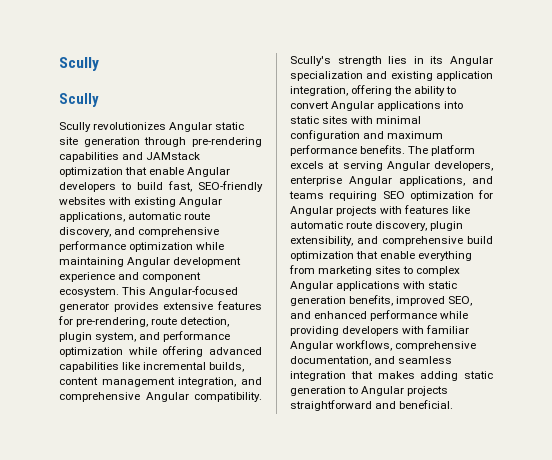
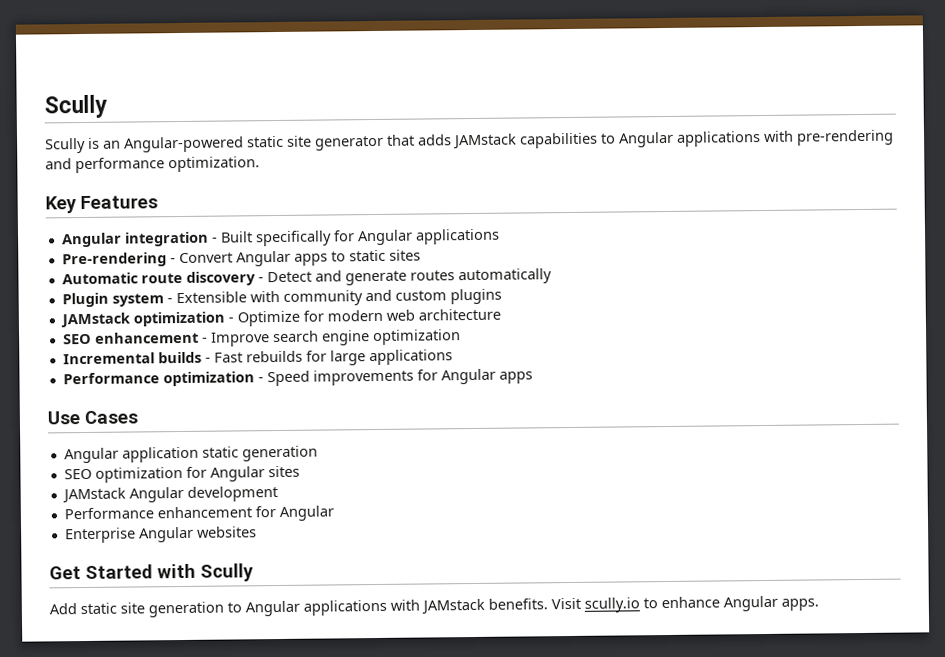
[59,57,99,71] [59,93,99,107] [59,122,245,132] [59,137,262,147] [59,152,201,162] [59,167,231,177] [59,181,263,192] [59,197,223,207] [59,212,211,222] [59,227,220,237] [59,241,225,252] [59,257,242,267] [59,272,202,282] [59,286,239,297] [59,301,262,312] [58,316,230,327] [59,331,231,342] [59,346,262,357] [59,362,245,372] [59,377,262,387] [59,392,262,402] [290,56,493,66] [290,71,493,81] [290,85,457,96] [290,101,464,111] [290,116,422,124] [290,130,444,141] [290,145,476,156] [290,161,493,171] [290,176,493,186] [289,190,493,201] [290,205,471,216] [290,221,464,231] [290,236,493,246] [290,251,473,261] [289,265,461,276] [290,281,458,291] [290,295,473,306] [290,310,469,321] [290,325,470,336] [290,340,477,351] [290,356,453,366] [290,371,493,381] [290,386,449,396] [290,400,454,411] Scully // Scully // Scully revolutionizes Angular static site generation through pre-rendering capabilities and JAMstack optimization that enable Angular developers to build fast, SEO-friendly websites with existing Angular applications, automatic route discovery, and comprehensive performance optimization while maintaining Angular development experience and component ecosystem. This Angular-focused generator provides extensive features for pre-rendering, route detection, plugin system, and performance optimization while offering advanced capabilities like incremental builds, content management integration, and comprehensive Angular compatibility. Scully's strength lies in its Angular specialization and existing application integration, offering the ability to convert Angular applications into static sites with minimal configuration and maximum performance benefits. The platform excels at serving Angular developers, enterprise Angular applications, and teams requiring SEO optimization for Angular projects with features like automatic route discovery, plugin extensibility, and comprehensive build optimization that enable everything from marketing sites to complex Angular applications with static generation benefits, improved SEO, and enhanced performance while providing developers with familiar Angular workflows, comprehensive documentation, and seamless integration that makes adding static generation to Angular projects straightforward and beneficial. -> [44,94,108,119] [45,129,894,154] [45,156,260,174] [45,195,158,214] [60,228,500,248] [61,249,421,268] [61,268,552,286] [61,288,502,308] [59,308,501,328] [62,329,461,347] [62,349,453,366] [62,368,533,387] [47,410,138,425] [63,445,318,464] [63,465,300,483] [61,486,278,504] [63,505,334,522] [64,526,257,544] [49,563,254,582] [49,595,819,618] Scully // Scully is an Angular-powered static site generator that adds JAMstack capabilities to Angular applications with pre-rendering and performance optimization. // Key Features // Angular integration - Built specifically for Angular applications // Pre-rendering - Convert Angular apps to static sites // Automatic route discovery - Detect and generate routes automatically // Plugin system - Extensible with community and custom plugins // JAMstack optimization - Optimize for modern web architecture // SEO enhancement - Improve search engine optimization // Incremental builds - Fast rebuilds for large applications // Performance optimization - Speed improvements for Angular apps // Use Cases // Angular application static generation // SEO optimization for Angular sites // JAMstack Angular development // Performance enhancement for Angular // Enterprise Angular websites // Get Started with Scully // Add static site generation to Angular applications with JAMstack benefits. Visit scully.io to enhance Angular apps.

